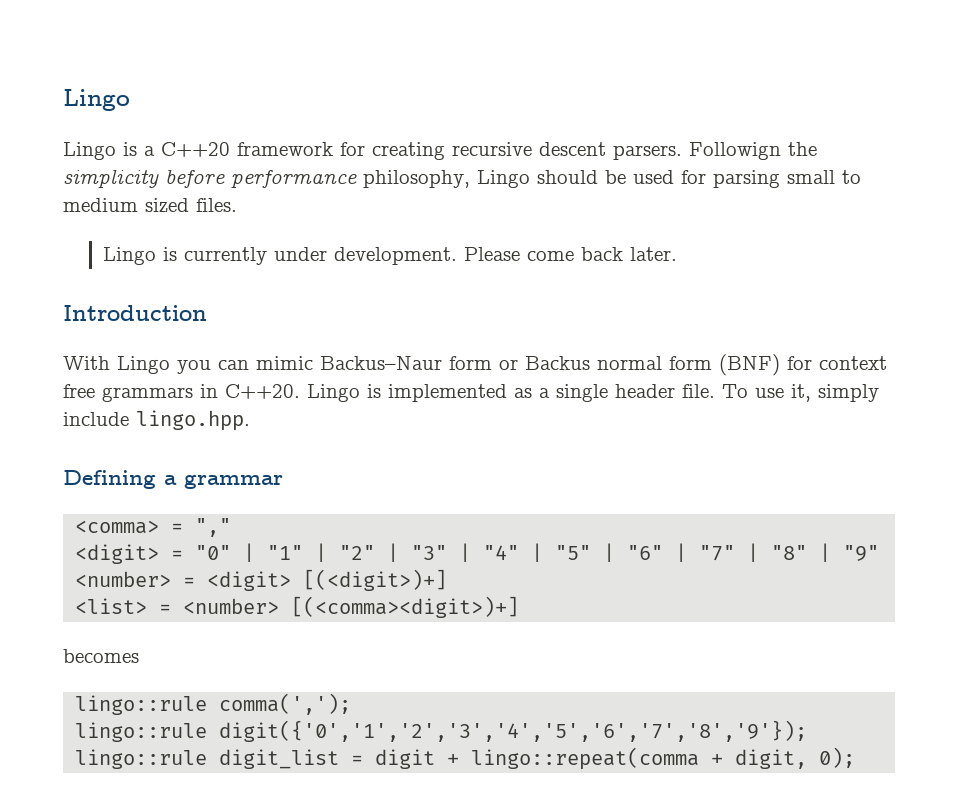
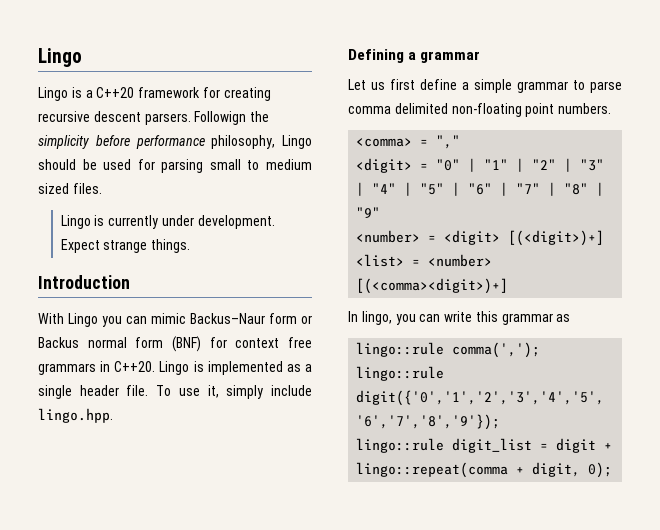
[464,247,678,261] Please come back later. -> [60,239,191,253] Expect strange things.
(283, 481) none -> [348,79,622,93] [348,103,612,117] // Let us first define a simple grammar to parse comma delimited non-floating point numbers.
[63,649,139,663] becomes -> [348,311,571,325] In lingo, you can write this grammar as

